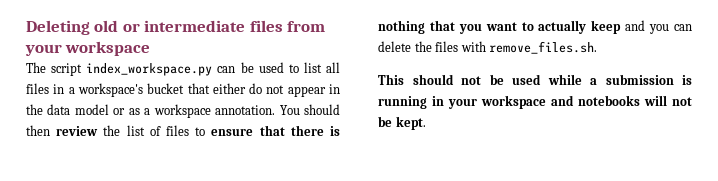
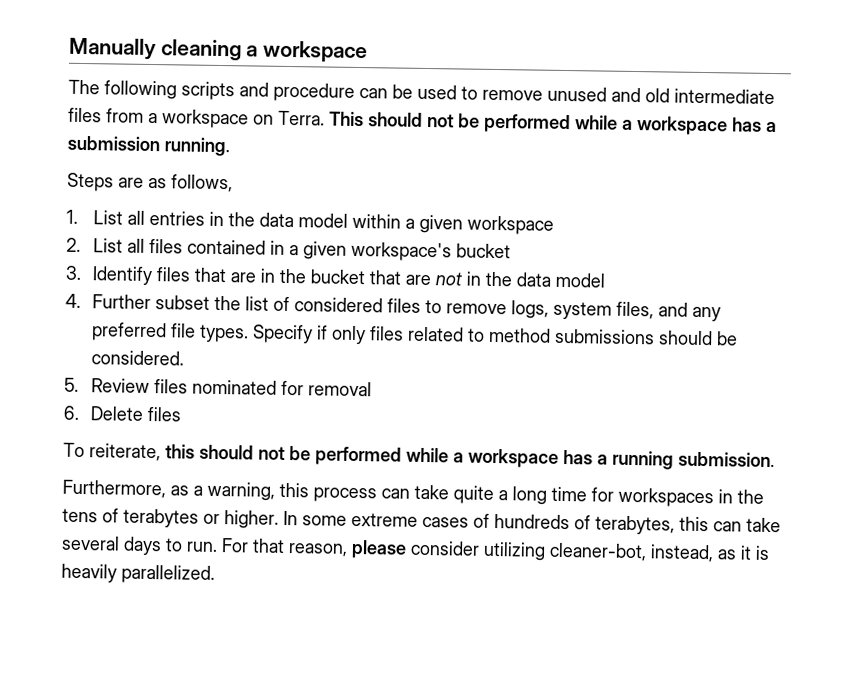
[26,20,326,35] [25,41,151,56] [26,62,340,76] [26,83,341,97] [26,104,340,118] [26,125,99,136] Deleting old or intermediate files from your workspace // The script index_workspace.py can be used to list all files in a workspace's bucket that either do not appear in the data model or as a workspace annotation. You should then review -> [69,37,369,64] [68,79,775,105] [68,107,777,136] [67,135,230,157] [67,172,233,193] [66,209,554,235] [66,237,511,262] [65,265,605,288] [65,293,210,310] Manually cleaning a workspace // The following scripts and procedure can be used to remove unused and old intermediate files from a workspace on Terra. This should not be performed while a workspace has a submission running. // Steps are as follows, // 1. List all entries in the data model within a given workspace // 2. List all files contained in a given workspace's bucket // 3. Identify files that are in the bucket that are not in the data model // 4. Further subset
(161, 131) none -> [293,297,383,313] considered
[211,125,340,136] [378,20,692,34] [378,41,598,54] [378,74,692,85] [378,95,692,109] [378,116,426,130] ensure that there is nothing that you want to actually keep and you can delete the files with remove_files.sh. // This should not be used while a submission is running in your workspace and notebooks will not be kept. -> [445,300,721,322] [90,322,738,346] [90,350,184,366] [64,377,372,397] [63,405,182,422] [63,442,775,470] [62,479,764,508] [62,508,781,535] [61,535,770,563] [61,563,215,584] remove logs, system files, and any preferred file types. Specify if only files related to method submissions should be considered. // 5. Review files nominated for removal // 6. Delete files // To reiterate, this should not be performed while a workspace has a running submission. // Furthermore, as a warning, this process can take quite a long time for workspaces in the tens of terabytes or higher. In some extreme cases of hundreds of terabytes, this can take several days to run. For that reason, please consider utilizing cleaner-bot, instead, as it is heavily parallelized.

